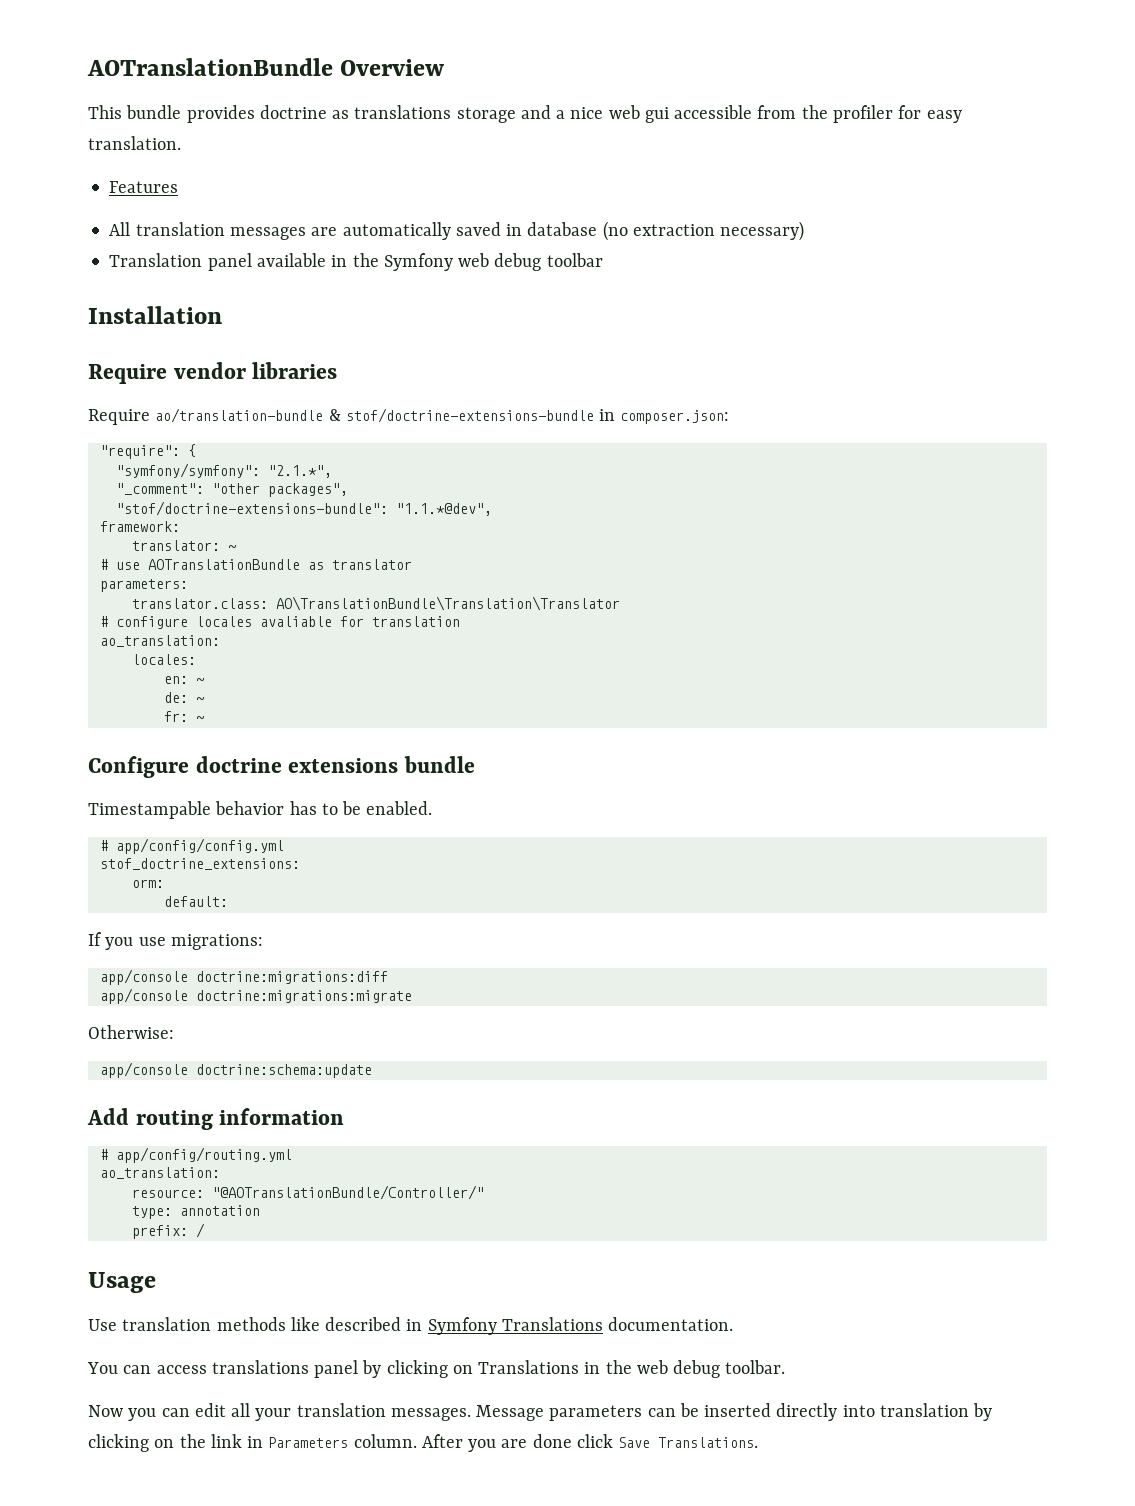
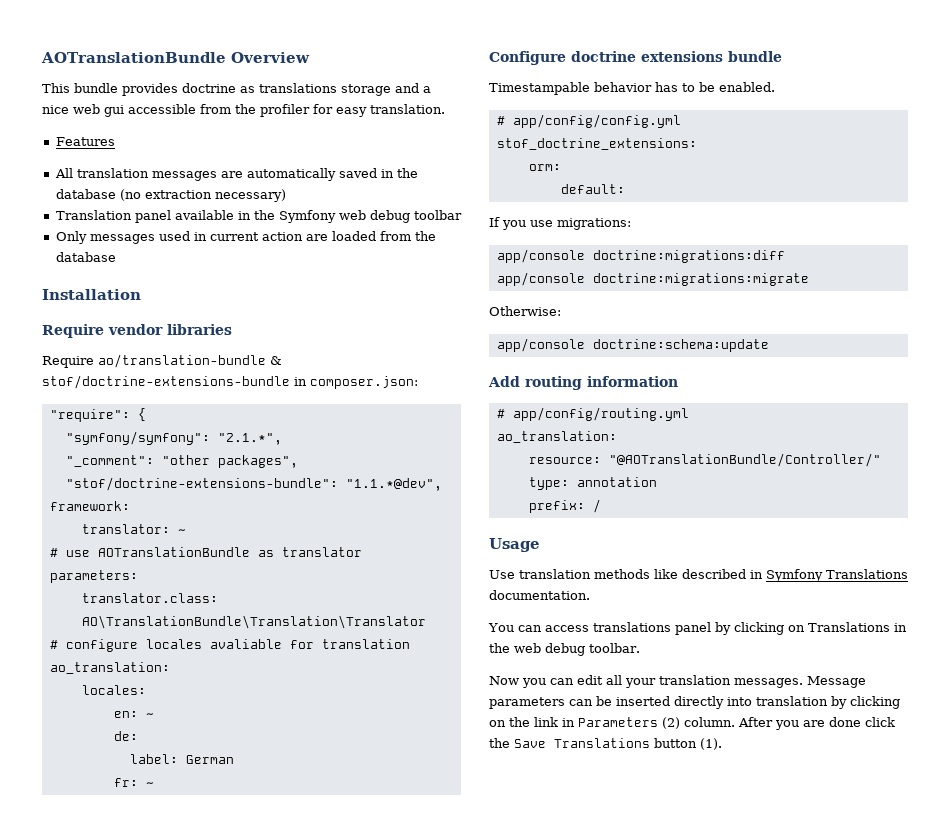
(523, 230) none -> [396,168,418,178] the
(603, 260) none -> [55,231,436,244] [55,252,116,262] // Only messages used in current action are loaded from the database
[195,697,204,703] ~ -> [129,754,234,764] // label: German
(349, 1442) none -> [662,717,680,729] (2)
[618,1437,759,1448] Save Translations. -> [489,738,722,750] the Save Translations button (1).

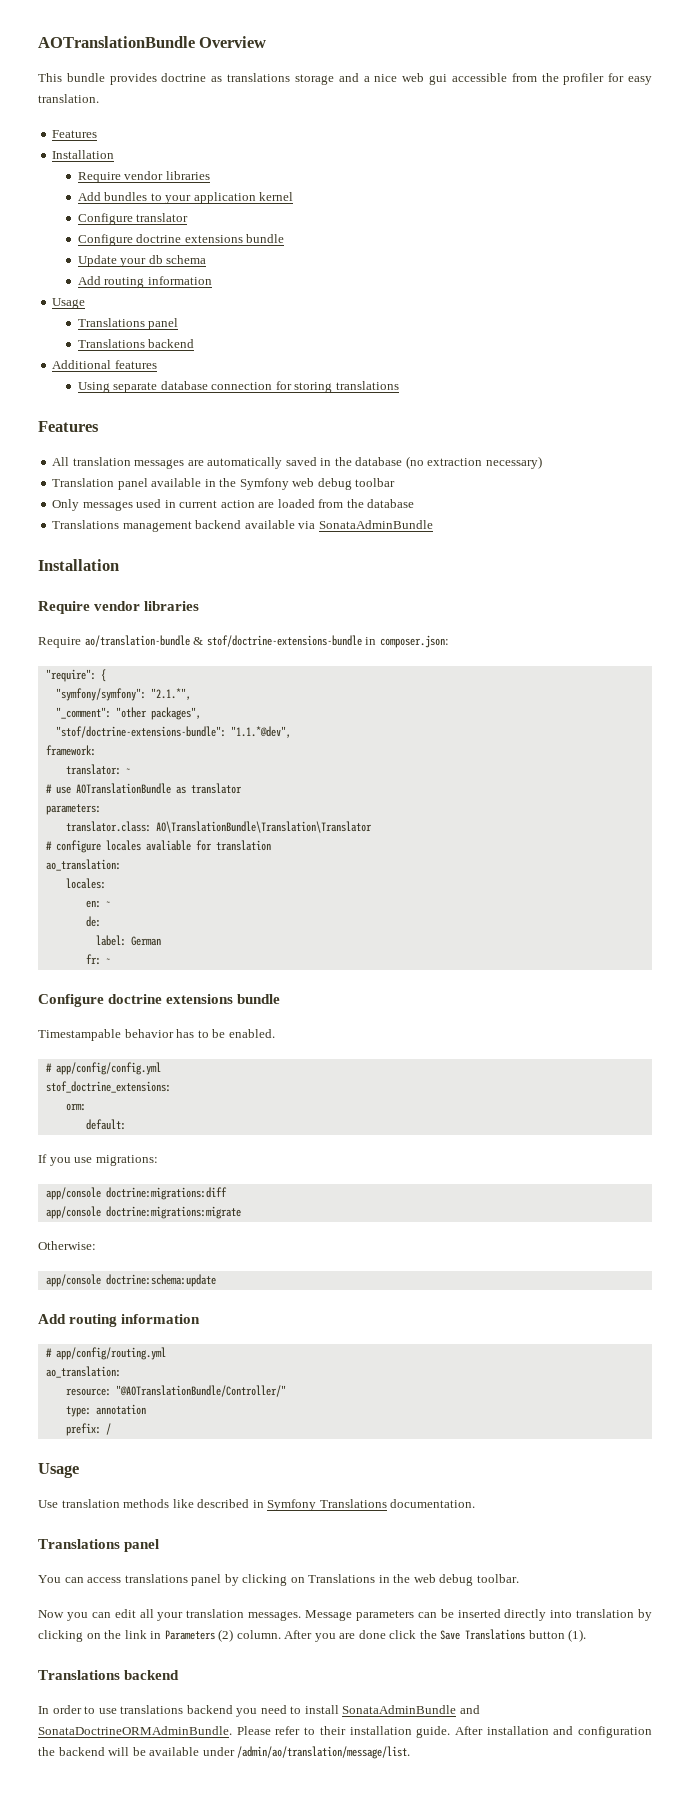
(115, 141) none -> [52,150,115,159] [77,171,210,183] [77,192,294,204] [77,213,189,225] [77,234,285,246] [77,255,207,267] [77,276,212,288] [52,298,86,309] [77,318,179,330] [77,339,195,348] [52,360,157,369] [77,381,399,393] [38,421,99,432] // Installation // Require vendor libraries // Add bundles to your application kernel // Configure translator // Configure doctrine extensions bundle // Update your db schema // Add routing information // Usage // Translations panel // Translations backend // Additional features // Using separate database connection for storing translations // Features
(116, 257) none -> [52,520,433,532] // Translations management backend available via SonataAdminBundle
(590, 595) none -> [38,1539,160,1552] // Translations panel
(722, 744) none -> [38,1670,180,1680] [38,1705,480,1717] [38,1726,652,1738] [38,1746,411,1759] // Translations backend // In order to use translations backend you need to install SonataAdminBundle and SonataDoctrineORMAdminBundle. Please refer to their installation guide. After installation and configuration the backend will be available under /admin/ao/translation/message/list.

